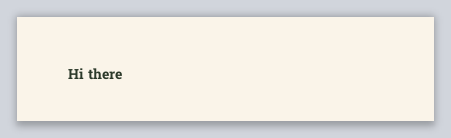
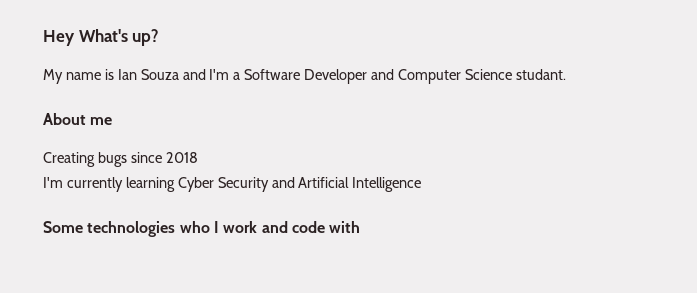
[68,68,122,80] Hi there -> [43,29,160,46] [43,69,566,84] [43,113,113,125] [43,152,198,167] [43,177,422,192] [43,221,361,237] Hey What's up? // My name is Ian Souza and I'm a Software Developer and Computer Science studant. // About me // Creating bugs since 2018 // I'm currently learning Cyber Security and Artificial Intelligence // Some technologies who I work and code with

